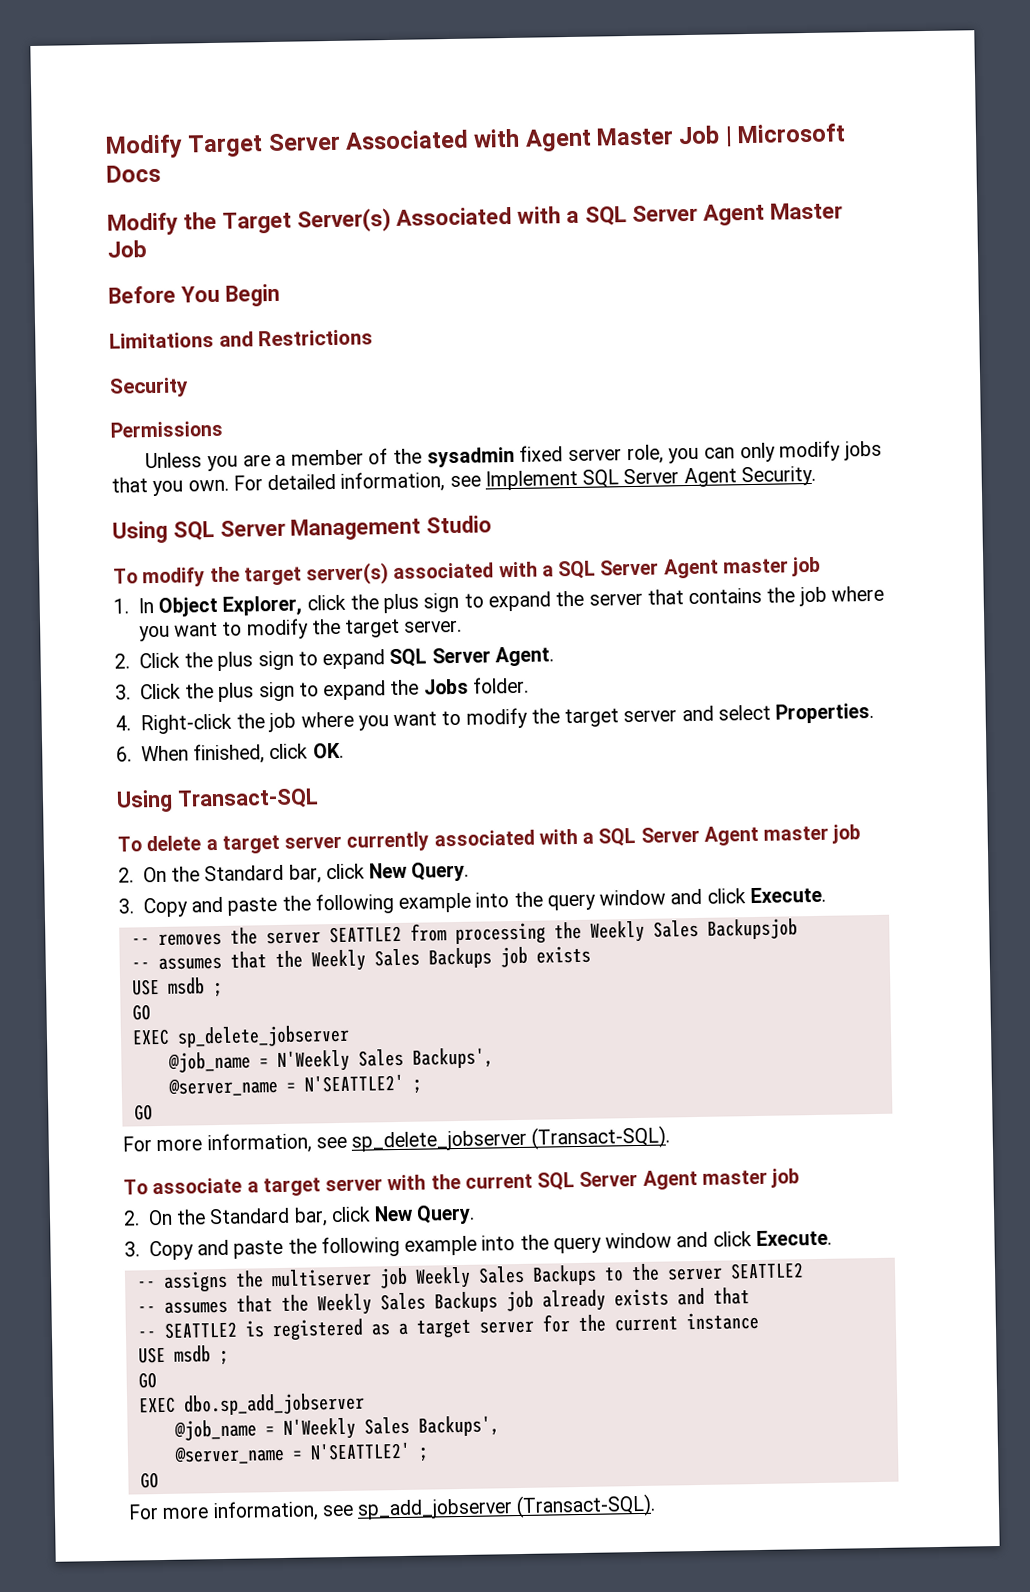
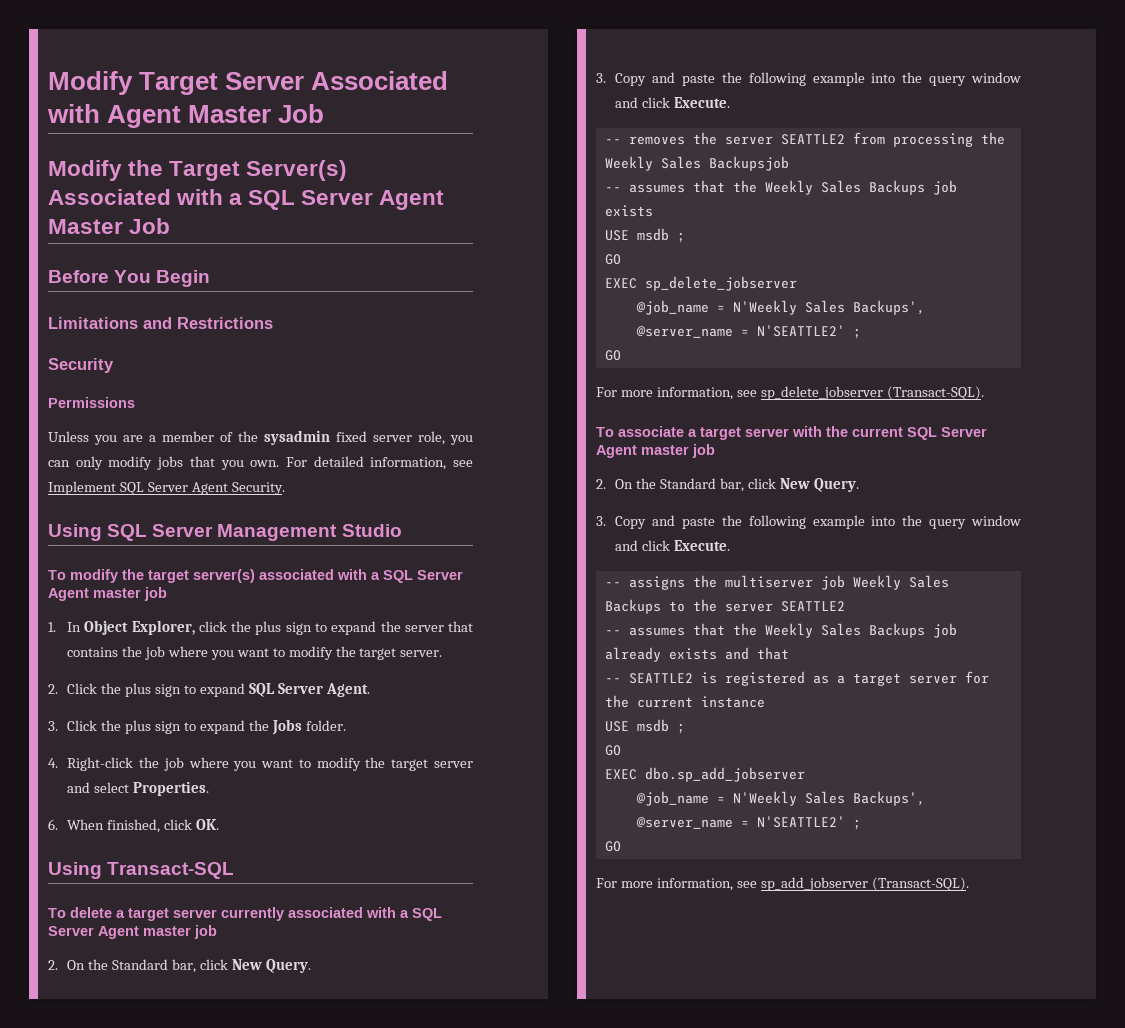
[724,123,847,147] [106,164,161,183] | Microsoft Docs -> (325, 113) none

